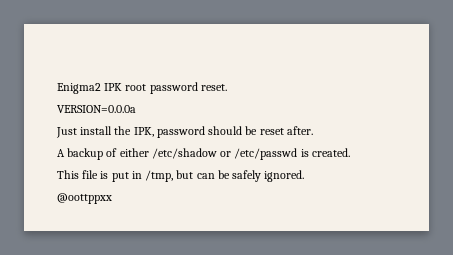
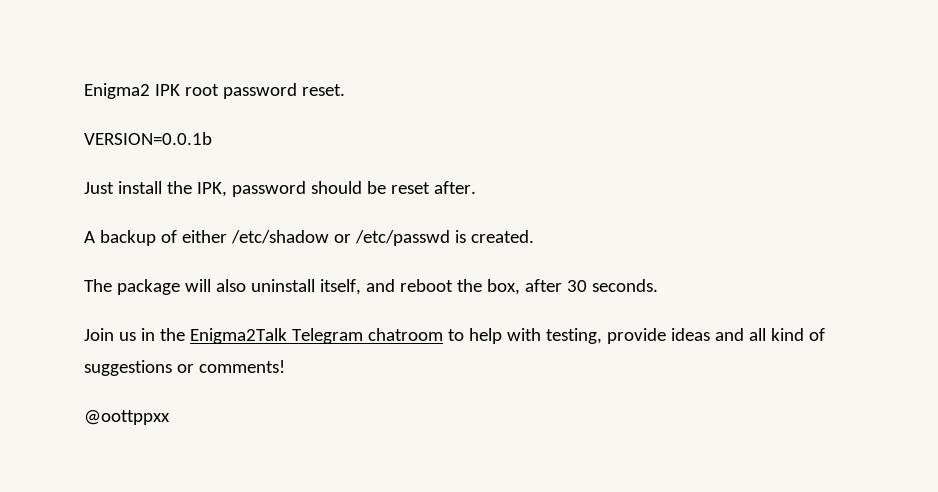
[57,105,136,113] VERSION=0.0.0a -> [84,132,212,145] VERSION=0.0.1b
[57,170,305,182] This file is put in /tmp, but can be safely ignored. -> [84,279,658,295] [84,328,825,344] [84,360,285,376] The package will also uninstall itself, and reboot the box, after 30 seconds. // Join us in the Enigma2Talk Telegram chatroom to help with testing, provide ideas and all kind of suggestions or comments!

